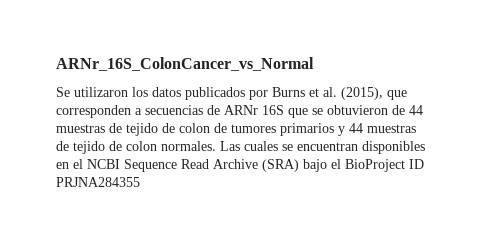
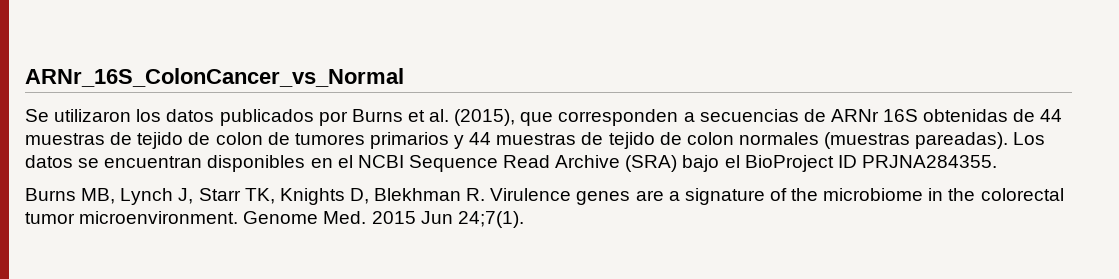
[288,105,388,118] que se obtuvieron -> [923,109,1009,122] obtenidas
[161,141,278,151] normales. Las cuales -> [738,132,1046,149] [25,155,73,168] normales (muestras pareadas). Los datos
[56,177,140,187] PRJNA284355 -> [861,155,997,168] [25,188,1064,205] [25,211,524,228] PRJNA284355. // Burns MB, Lynch J, Starr TK, Knights D, Blekhman R. Virulence genes are a signature of the microbiome in the colorectal tumor microenvironment. Genome Med. 2015 Jun 24;7(1).

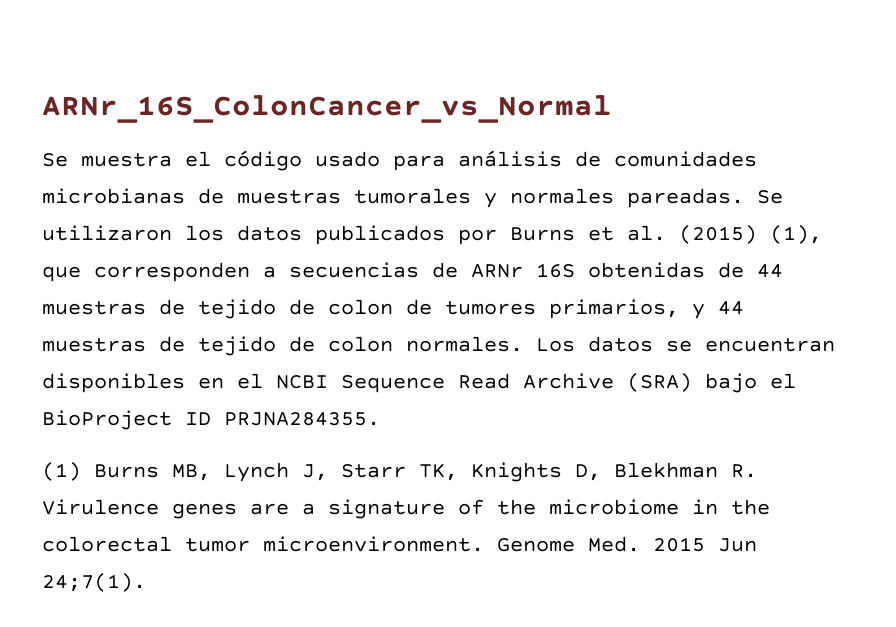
(49, 115) none -> [81,150,757,171] [42,188,783,208] muestra el código usado para análisis de comunidades microbianas de muestras tumorales y normales pareadas. Se
[454,109,516,126] (2015), -> [679,225,822,244] (2015) (1),
[369,132,449,149] primarios -> [549,299,679,319] primarios,
[738,132,1009,149] normales (muestras pareadas). -> [406,336,523,352] normales.
(997, 161) none -> [42,462,81,481] (1)

